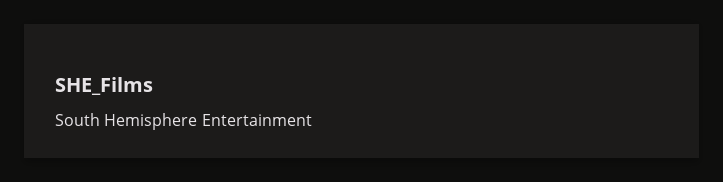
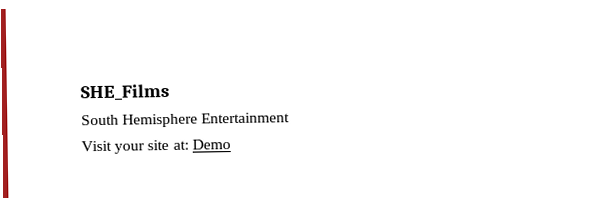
(312, 120) none -> [81,139,231,154] // Visit your site at: Demo

